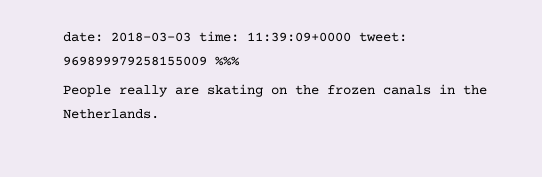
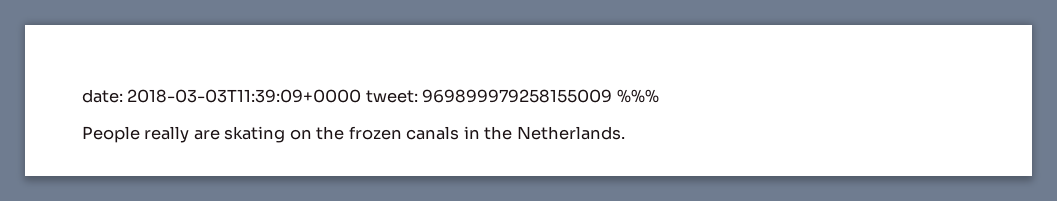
[111,31,351,42] 2018-03-03 time: 11:39:09+0000 -> [127,89,362,103] 2018-03-03T11:39:09+0000

